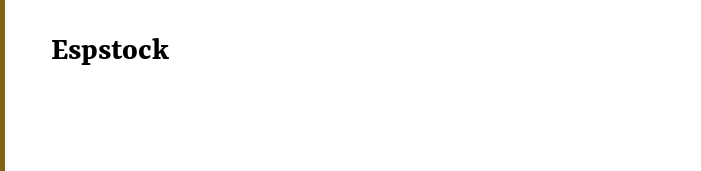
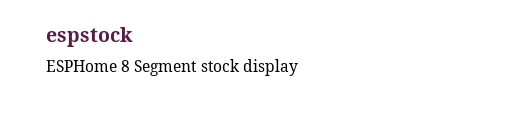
[51,38,169,65] Espstock -> [46,27,133,47] [46,59,298,76] espstock // ESPHome 8 Segment stock display

